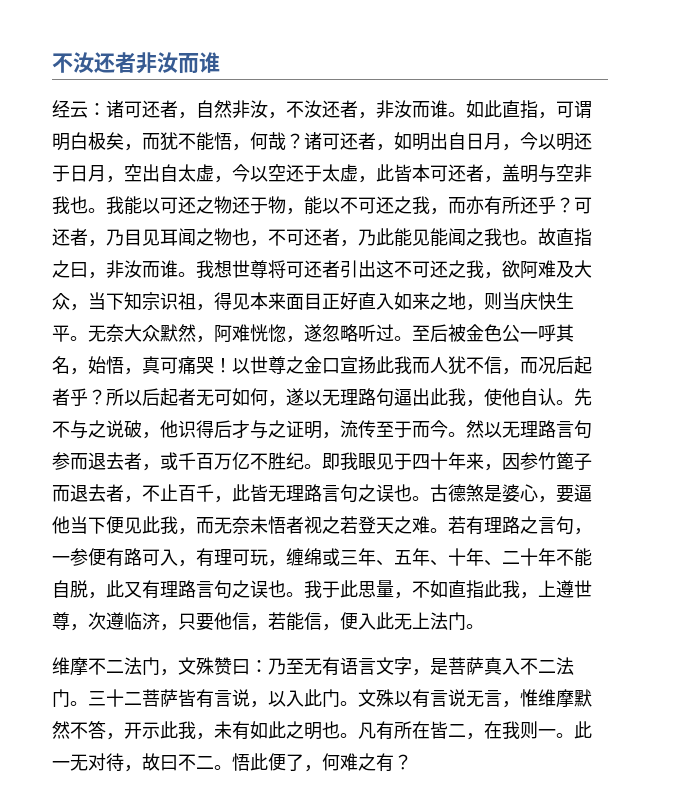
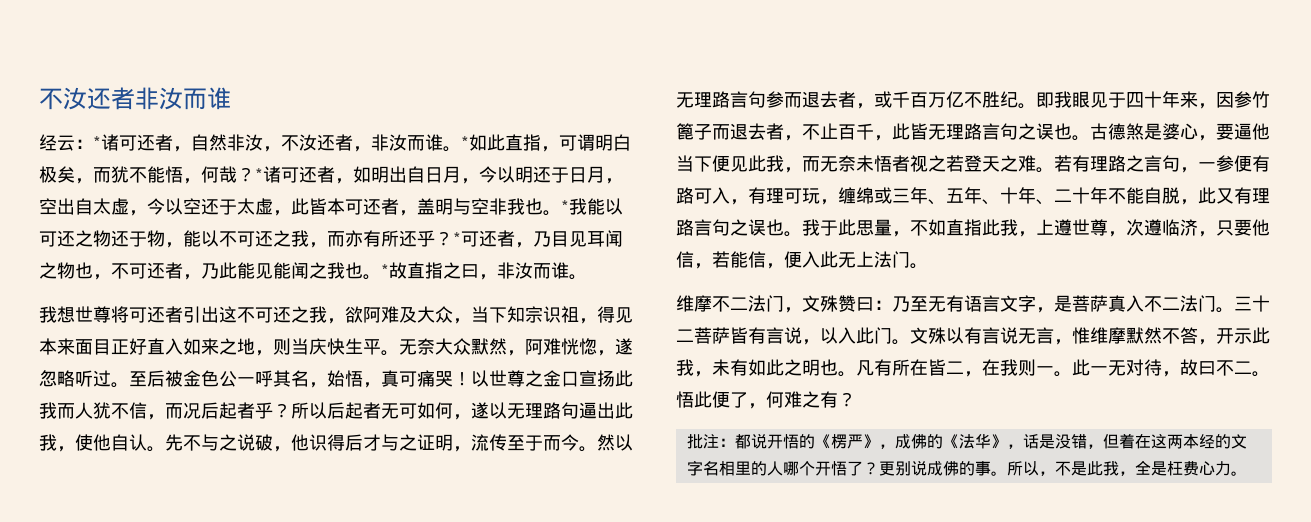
(106, 109) none -> [93,136,101,149] *
(466, 114) none -> [461,136,469,149] *
(304, 141) none -> [255,168,263,181] *
(106, 210) none -> [561,200,569,213] *
(574, 205) none -> [453,232,461,245] *
(538, 242) none -> [381,264,389,277] *
(196, 274) none -> (587, 277) //
(412, 762) none -> [686,433,1247,449] [686,460,1247,476] // 批注：都说开悟的《楞严》，成佛的《法华》，话是没错，但着在这两本经的文字名相里的人哪个开悟了？更别说成佛的事。所以，不是此我，全是枉费心力。

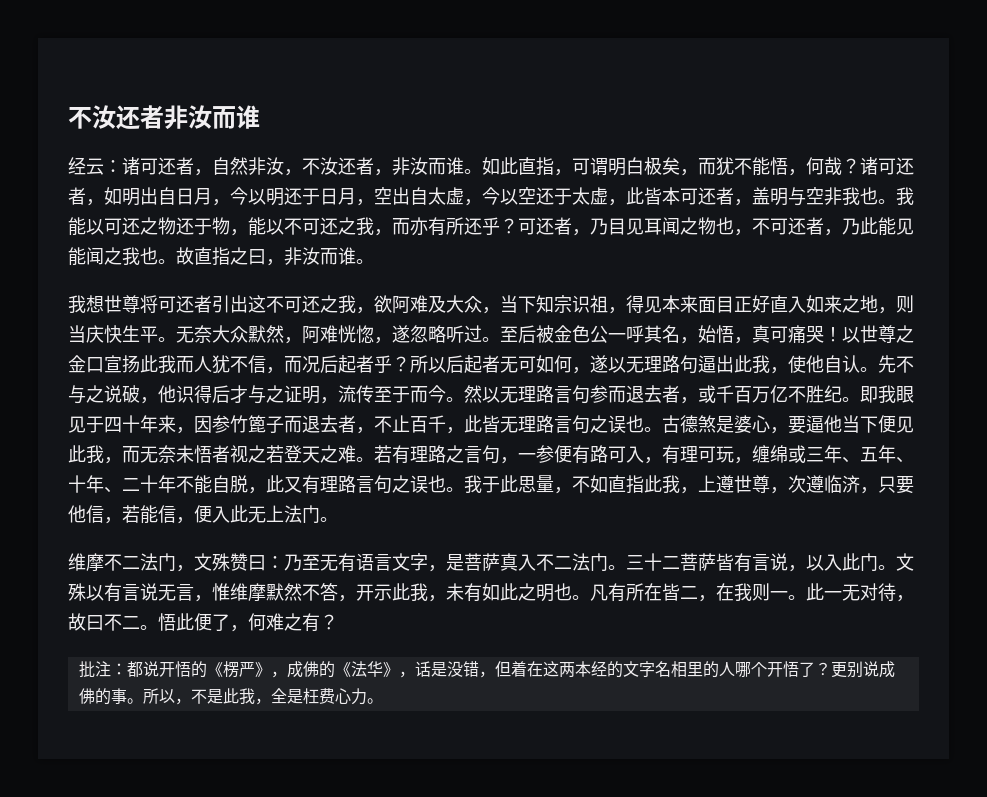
[93,136,101,149] * -> (122, 166) none
[461,136,469,149] * -> (482, 171) none
[255,168,263,181] * -> (860, 166) none
[561,200,569,213] * -> (896, 201) none
[453,232,461,245] * -> (518, 226) none
[381,264,389,277] * -> (176, 261) none

